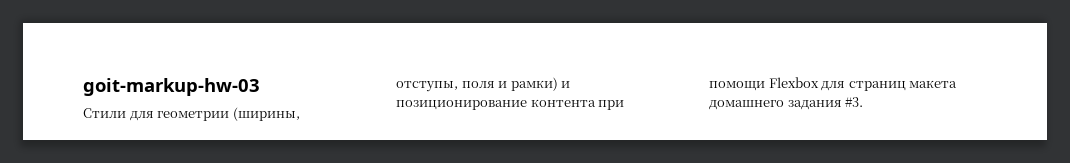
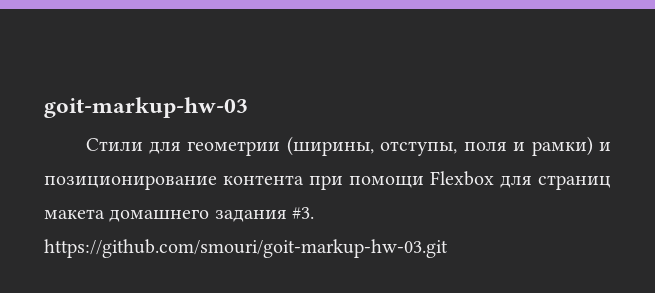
(864, 102) none -> [44,239,448,258] https://github.com/smouri/goit-markup-hw-03.git

